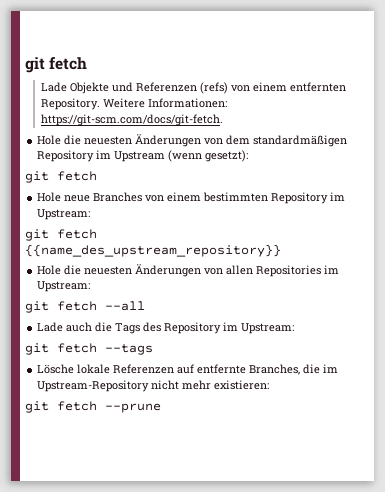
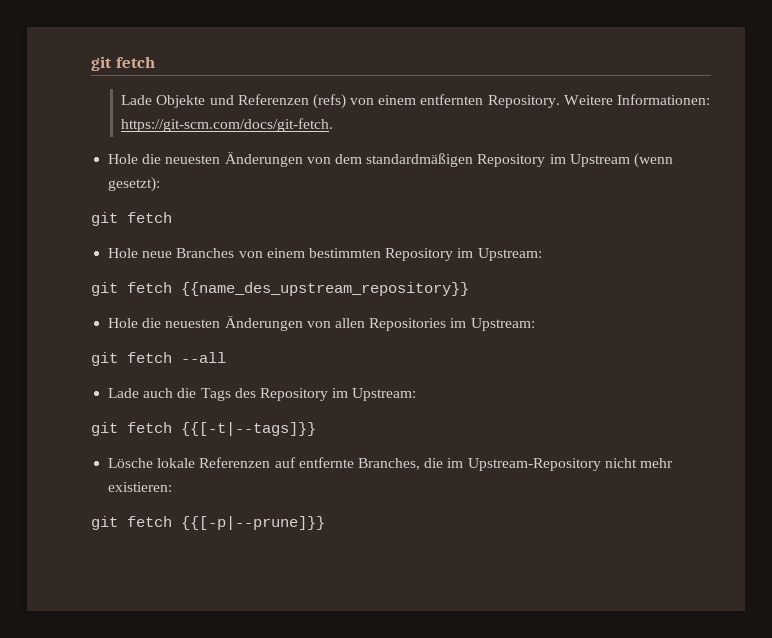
[105,344,153,355] --tags -> [181,422,316,436] {{[-t|--tags]}}
[105,403,161,413] --prune -> [181,516,325,530] {{[-p|--prune]}}

